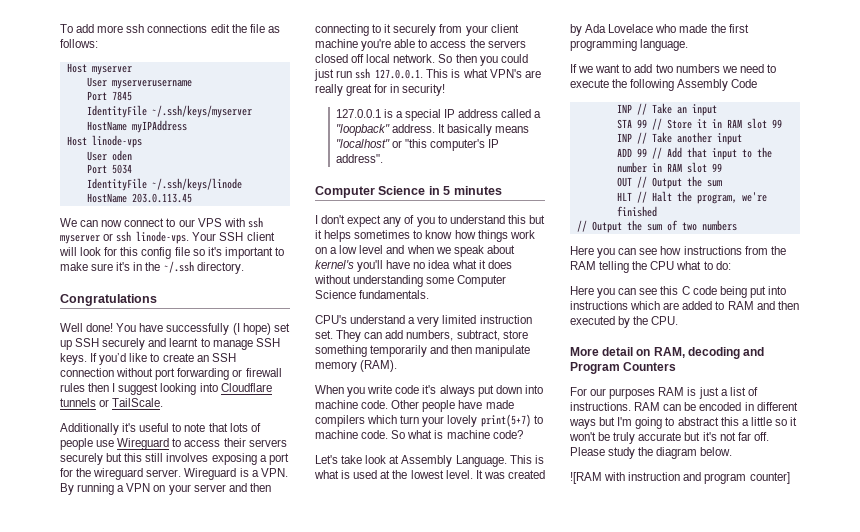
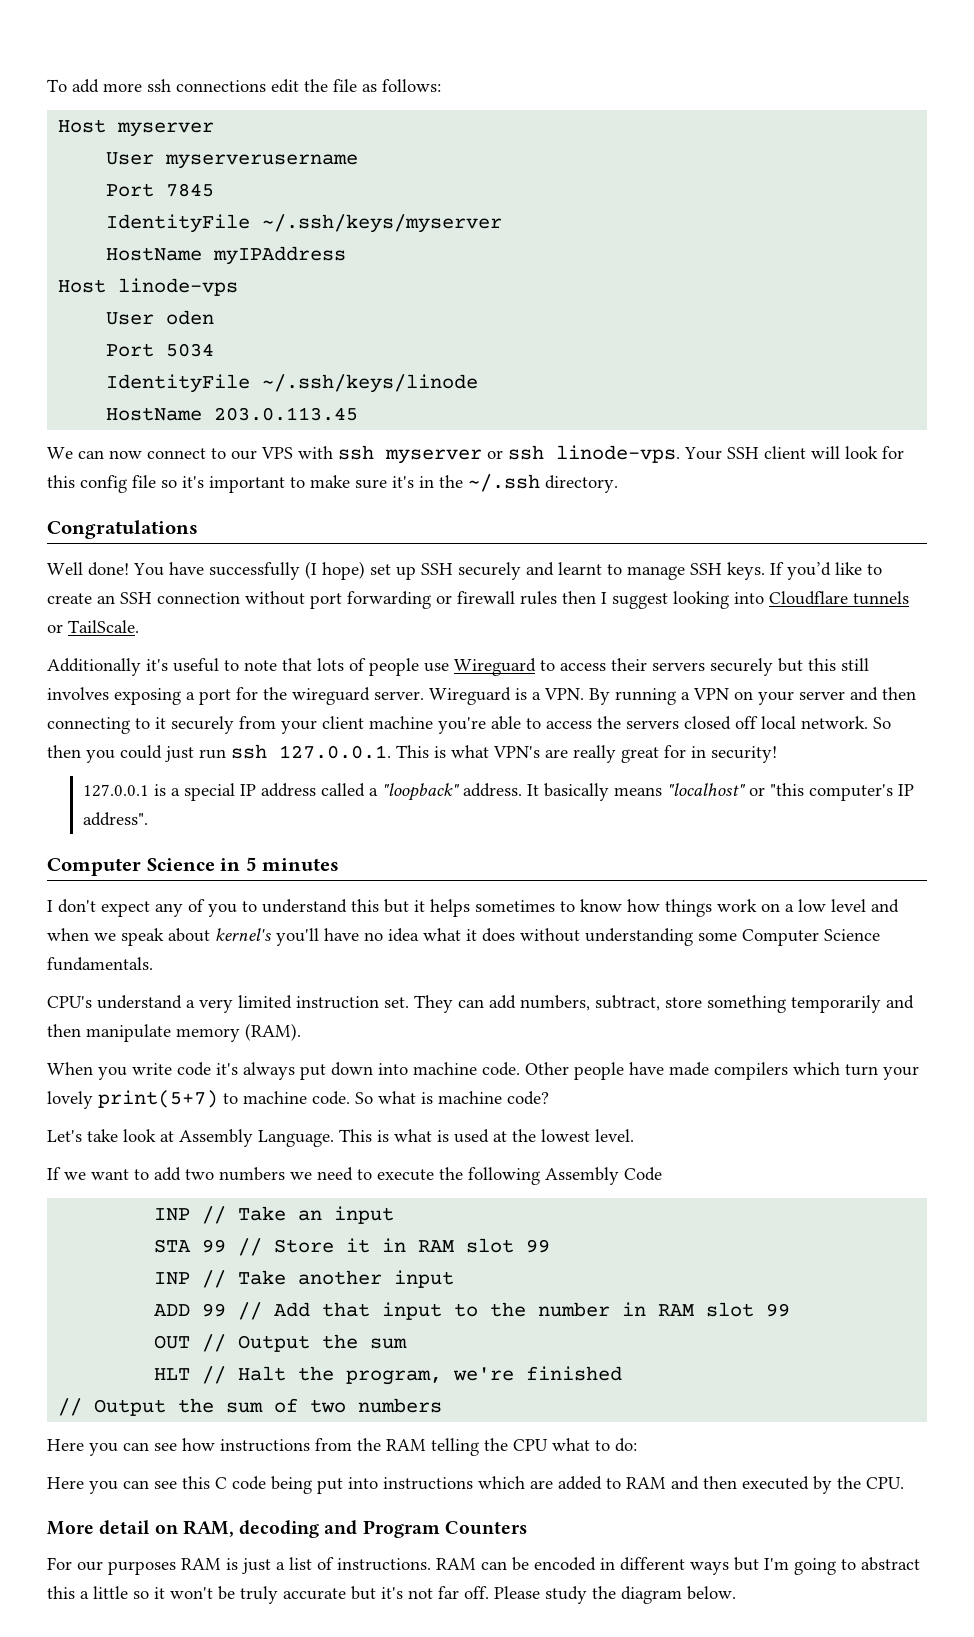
[475,470,545,479] [570,24,749,36] [570,39,689,51] It was created by Ada Lovelace who made the first programming language. -> (634, 1135) none
[570,472,790,484] // ![RAM with instruction and program counter] -> (736, 1593) none

